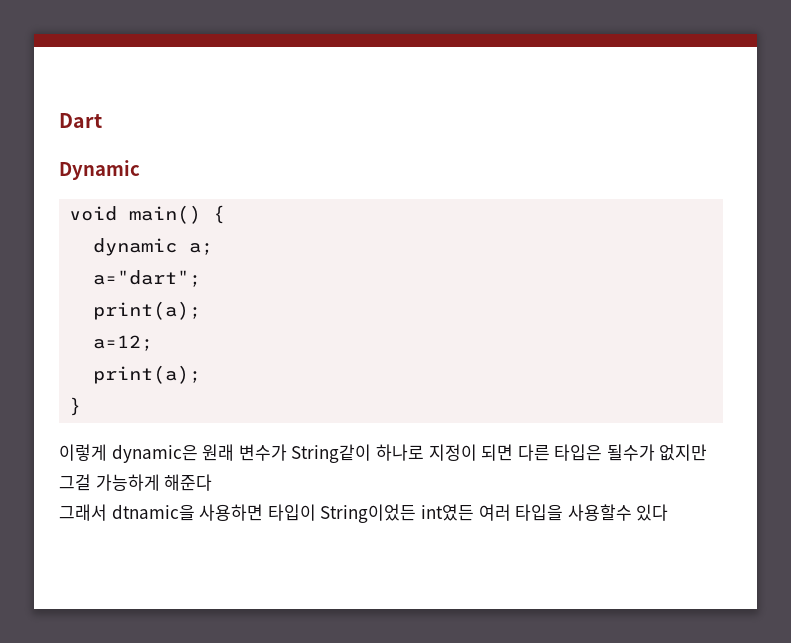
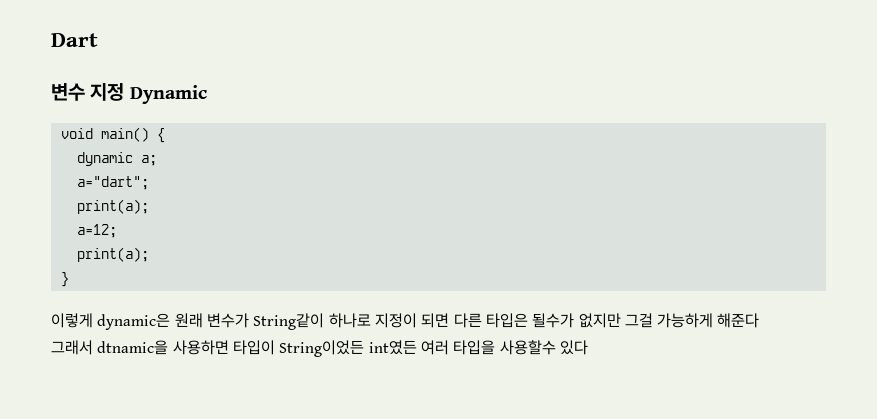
(102, 120) none -> [51,83,125,101] 변수 지정

